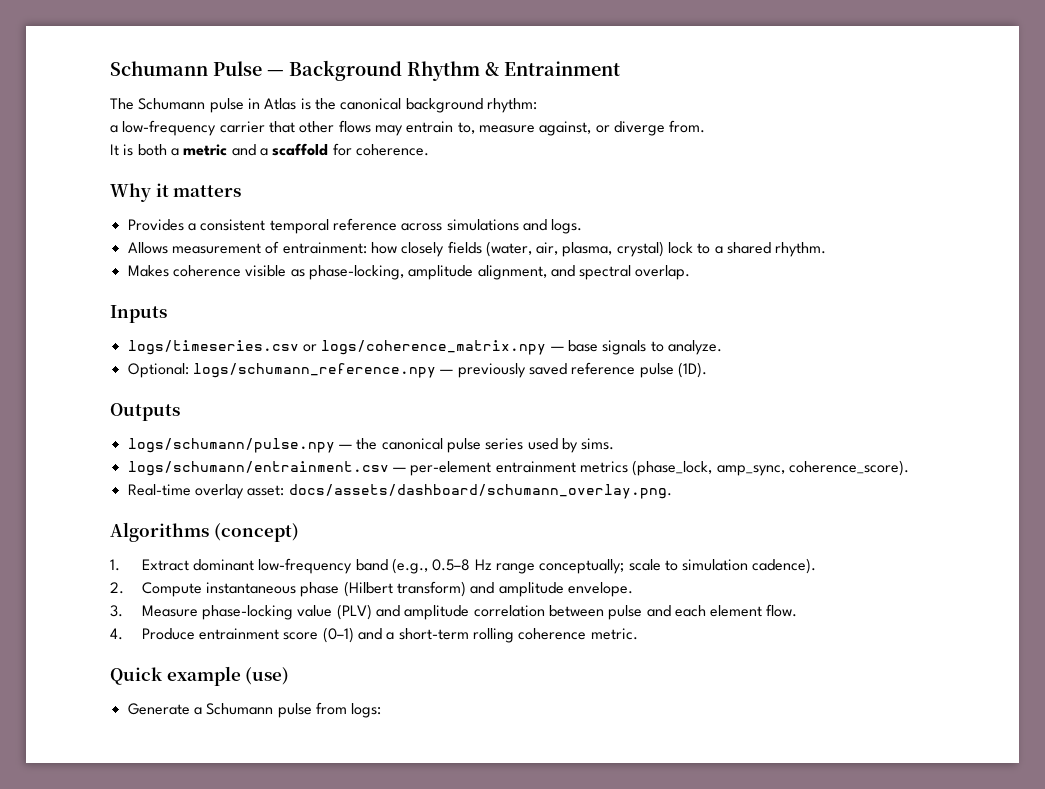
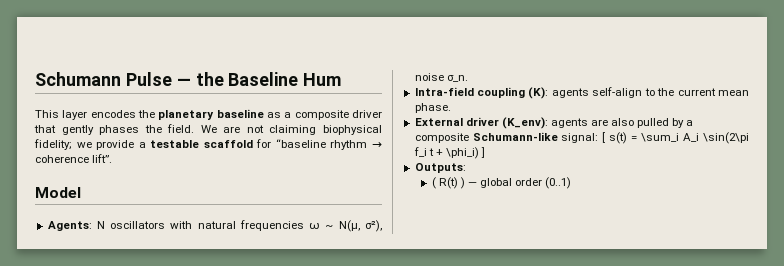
[289,60,620,81] [110,98,537,113] [110,120,706,136] [110,143,429,156] [110,183,242,202] [127,218,583,234] [127,241,827,257] [127,265,691,280] [110,305,167,323] [127,340,722,355] [127,362,707,378] [110,403,180,421] [127,438,615,453] [127,460,909,476] [127,484,672,499] [110,522,299,542] [110,558,817,574] [110,581,633,597] [110,604,798,620] [110,627,638,643] [110,666,290,686] [127,702,382,718] Background Rhythm & Entrainment // The Schumann pulse in Atlas is the canonical background rhythm: // a low-frequency carrier that other flows may entrain to, measure against, or diverge from. // It is both a metric and a scaffold for coherence. // Why it matters // Provides a consistent temporal reference across simulations and logs. // Allows measurement of entrainment: how closely fields (water, air, plasma, crystal) lock to a shared rhythm. // Makes coherence visible as phase-locking, amplitude alignment, and spectral overlap. // Inputs // logs/timeseries.csv or logs/coherence_matrix.npy — base signals to analyze. // Optional: logs/schumann_reference.npy — previously saved reference pulse (1D). // Outputs // logs/schumann/pulse.npy — the canonical pulse series used by sims. // logs/schumann/entrainment.csv — per-element entrainment metrics (phase_lock, amp_sync, coherence_score). // Real-time overlay asset: docs/assets/dashboard/schumann_overlay.png. // Algorithms (concept) // 1. Extract dominant low-frequency band (e.g., 0.5–8 Hz range conceptually; scale to simulation cadence). // 2. Compute instantaneous phase (Hilbert transform) and amplitude envelope. // 3. Measure phase-locking value (PLV) and amplitude correlation between pulse and each element flow. // 4. Produce entrainment score (0–1) and a short-term rolling coherence metric. // Quick example (use) // Generate a Schumann pulse from logs: -> [195,72,342,86] [35,109,382,120] [34,124,382,135] [34,139,382,150] [35,154,113,163] [35,187,81,198] [47,220,383,232] [414,73,468,82] [414,87,749,99] [414,103,451,113] [414,117,694,129] [414,132,749,144] [413,147,486,159] [414,163,466,173] [431,177,572,189] the Baseline Hum // This layer encodes the planetary baseline as a composite driver that gently phases the field. We are not claiming biophysical fidelity; we provide a testable scaffold for “baseline rhythm → coherence lift”. // Model // Agents: N oscillators with natural frequencies ω ~ N(μ, σ²), noise σ_n. // Intra-field coupling (K): agents self-align to the current mean phase. // External driver (K_env): agents are also pulled by a composite Schumann-like signal: [ s(t) = \sum_i A_i \sin(2\pi f_i t + \phi_i) ] // Outputs: // ( R(t) ) — global order (0..1)

